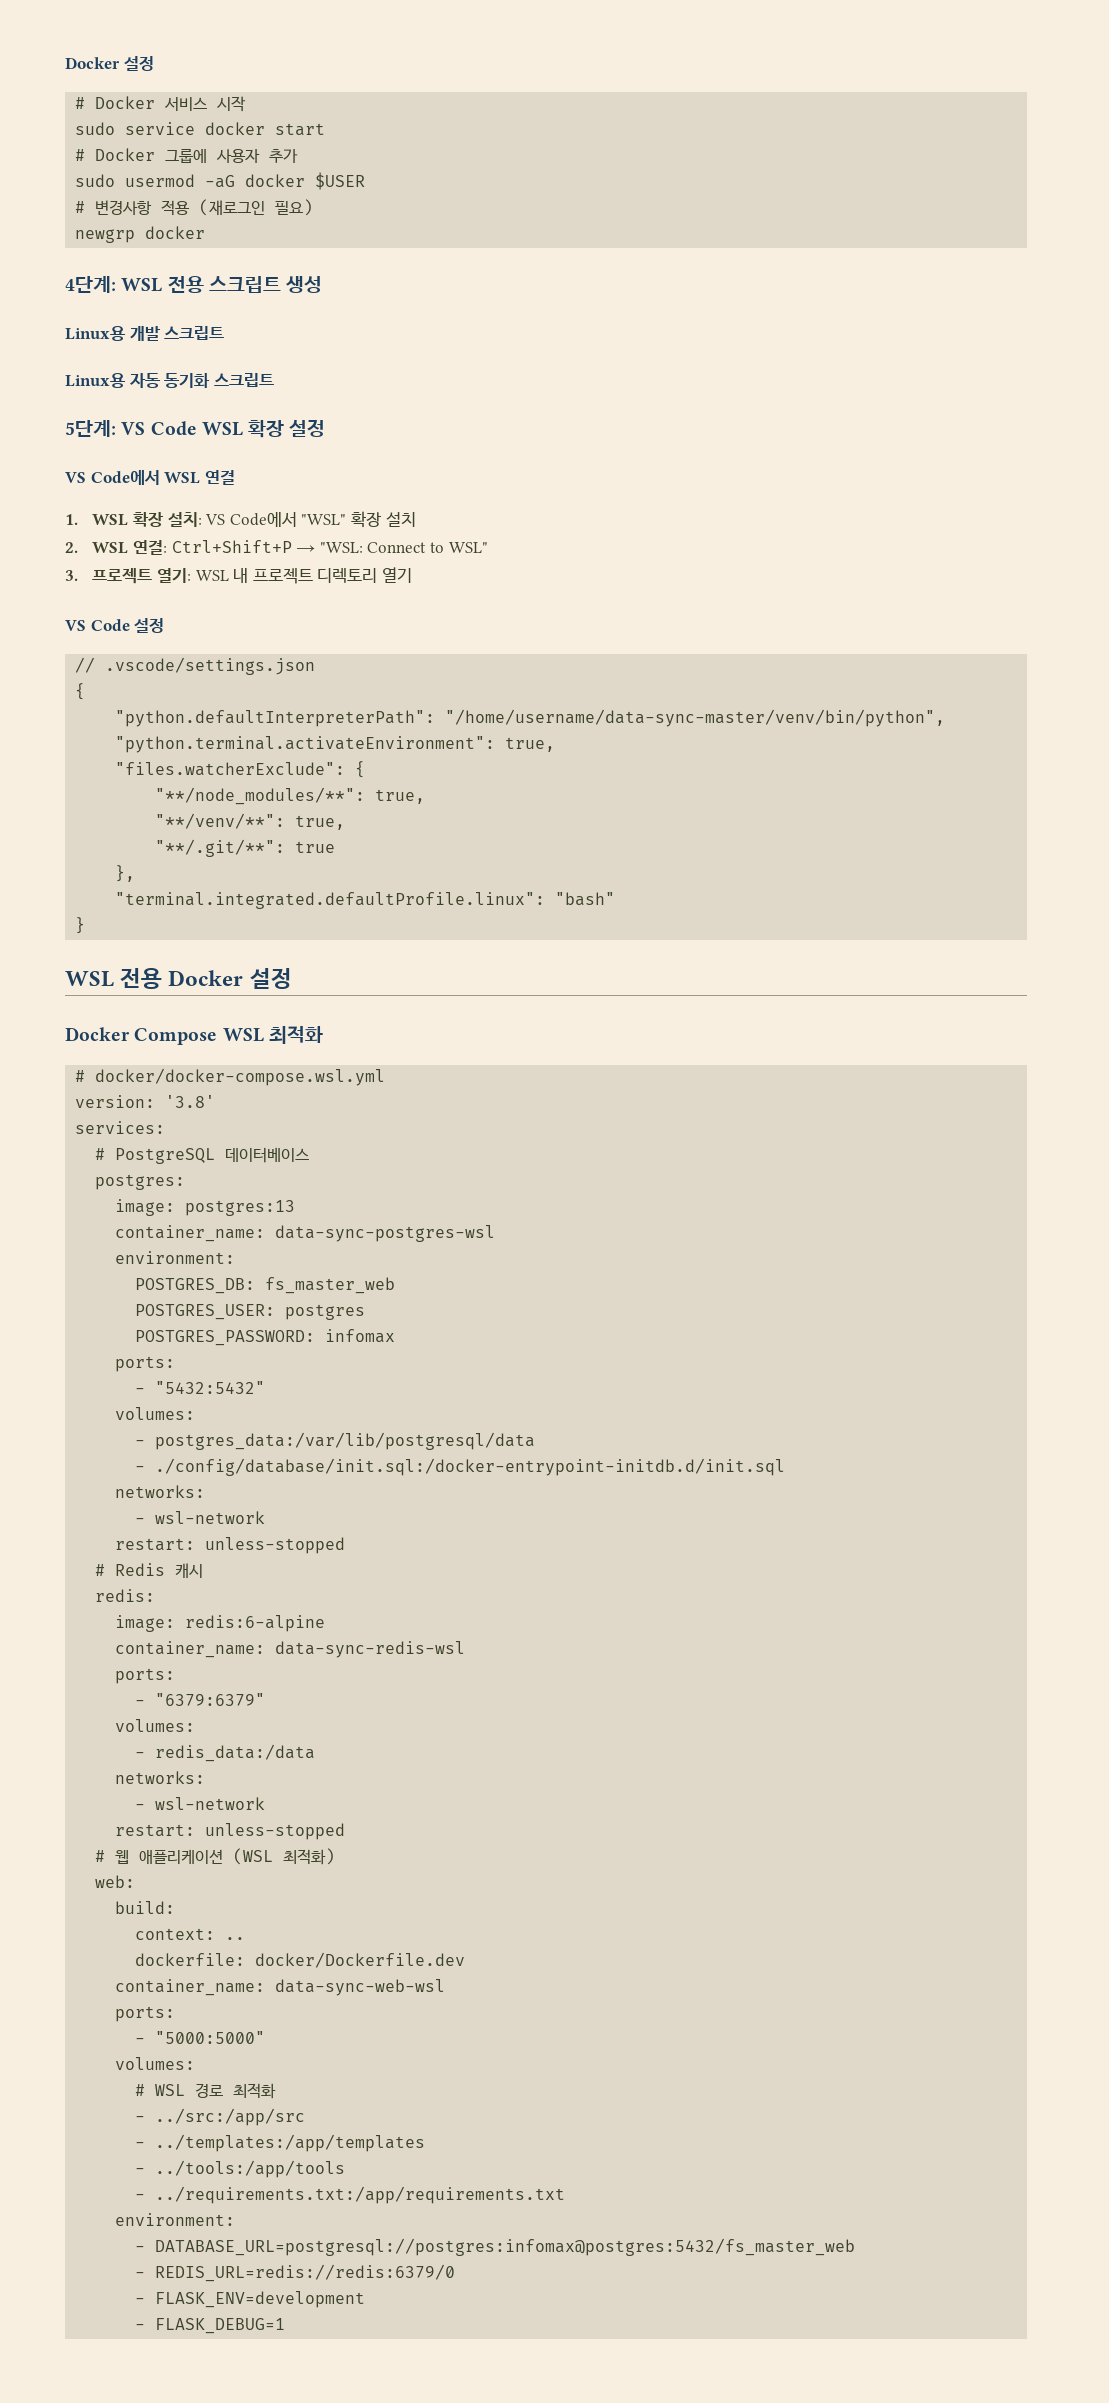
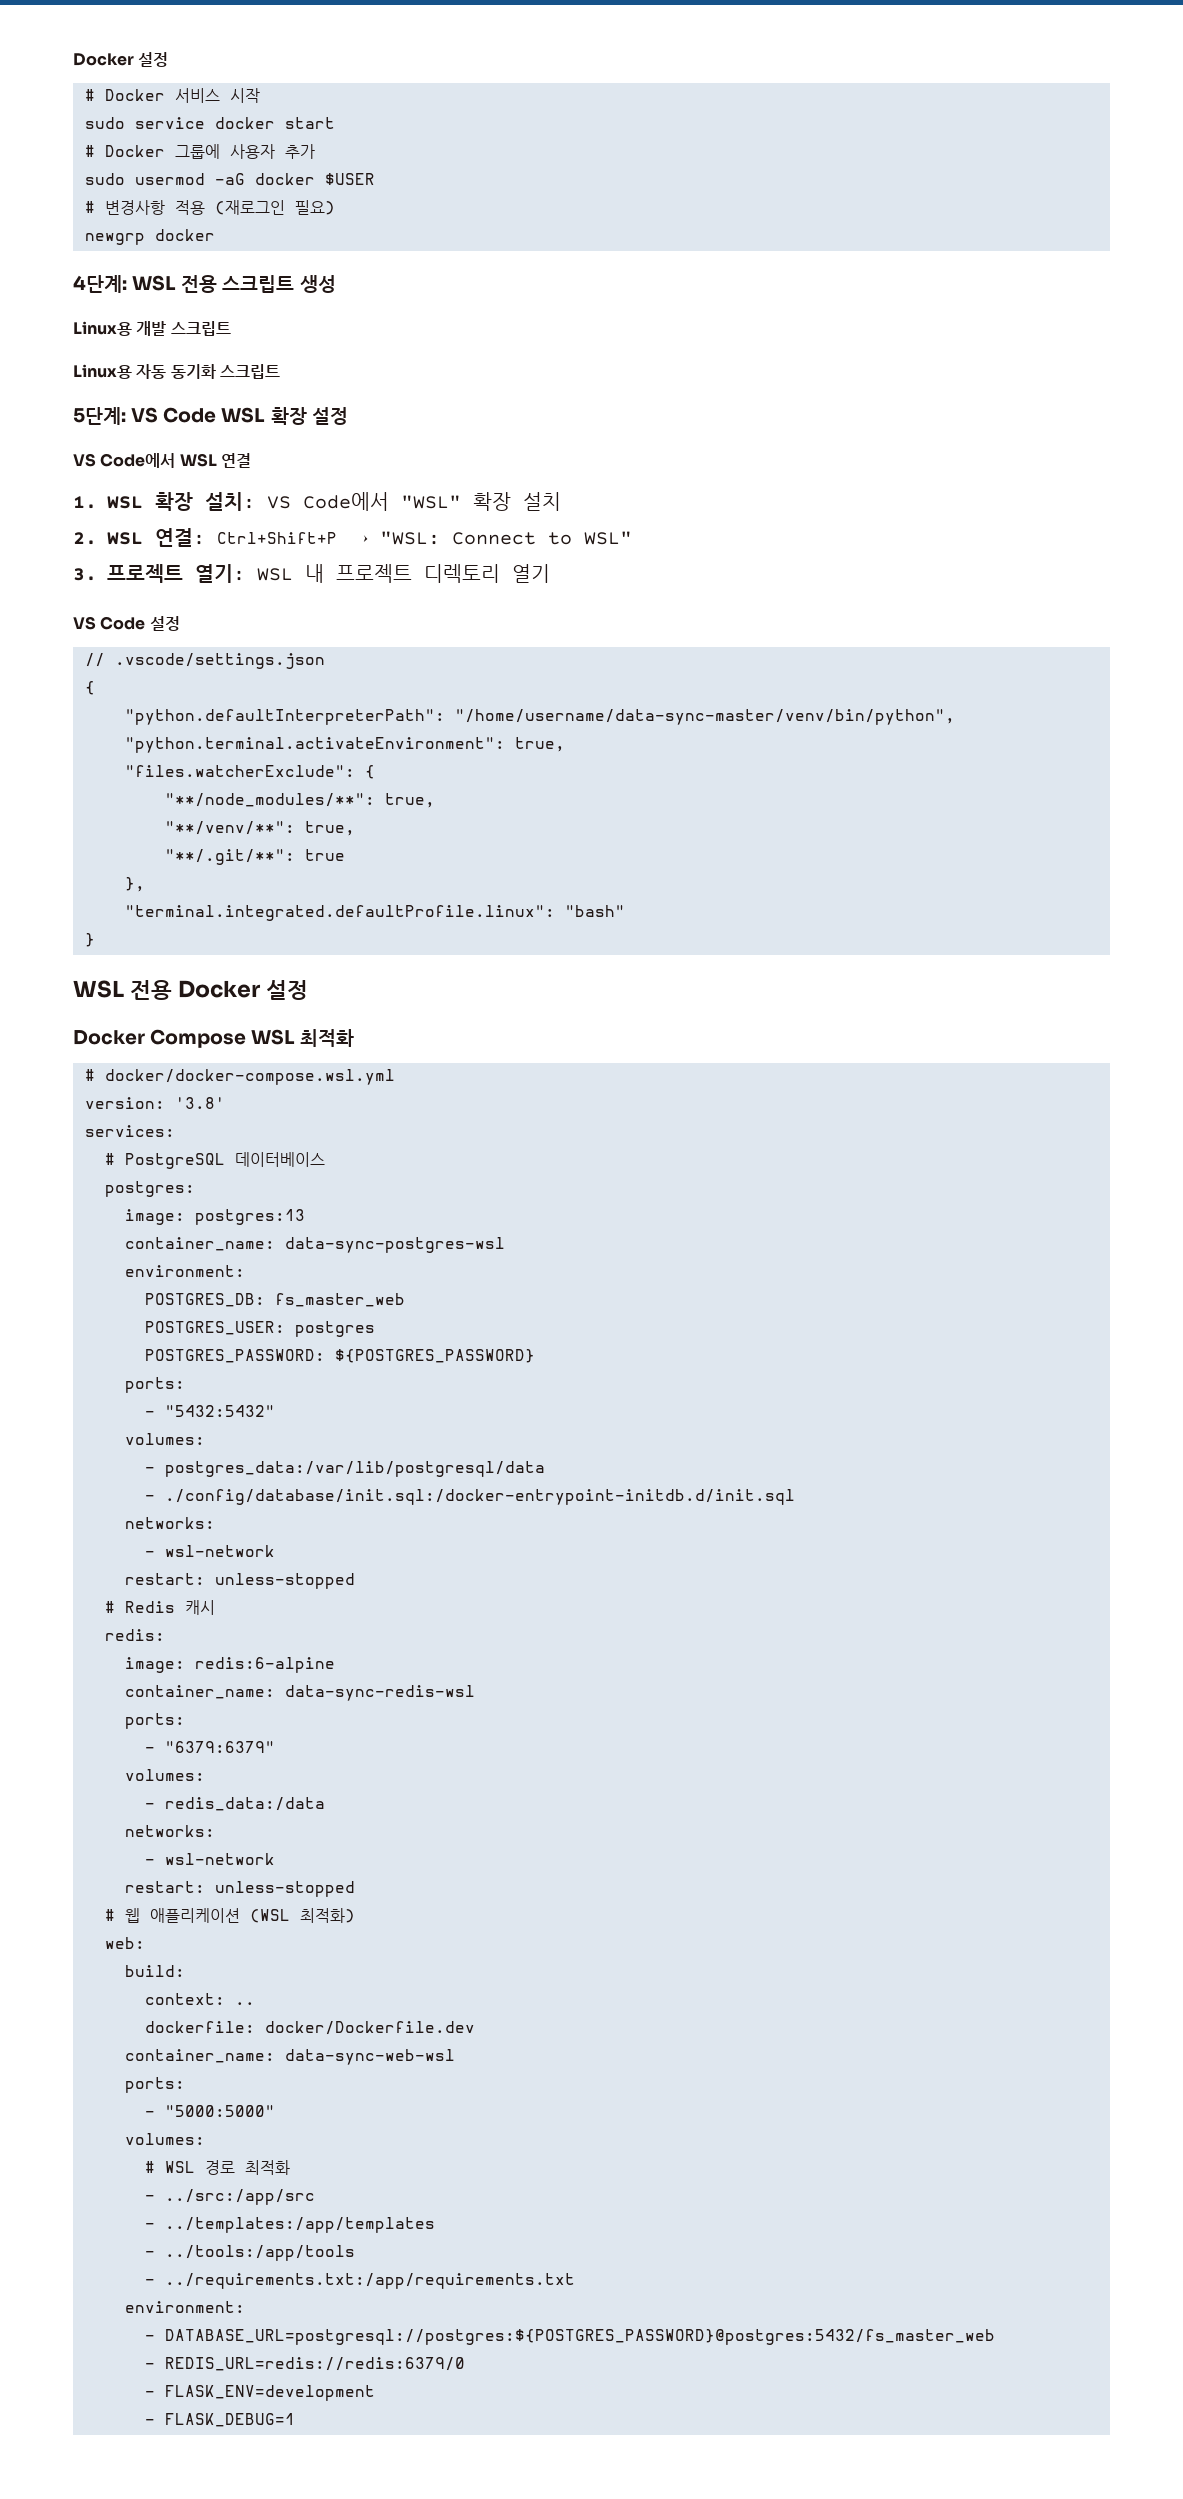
[325,1329,396,1343] infomax -> [335,1349,535,1363] ${POSTGRES_PASSWORD}
[155,2238,856,2256] DATABASE_URL=postgresql://postgres:infomax@postgres:5432/fs_master_web -> [165,2329,995,2345] DATABASE_URL=postgresql://postgres:${POSTGRES_PASSWORD}@postgres:5432/fs_master_web

